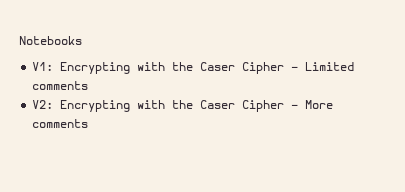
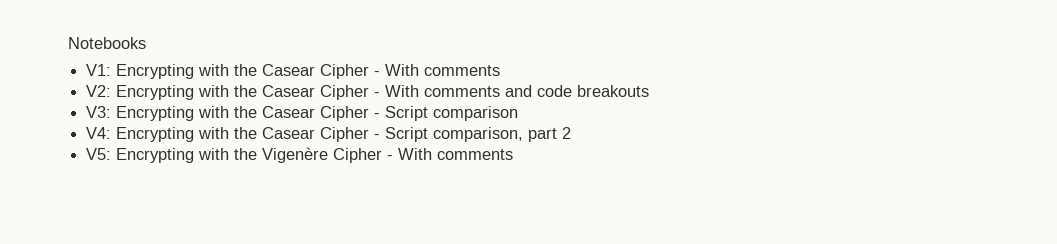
[200,62,355,74] Caser Cipher - Limited -> [262,64,420,79] Casear Cipher - With
[200,100,334,112] Caser Cipher - More -> [262,85,650,100] [86,106,519,121] [86,127,572,142] [86,147,433,163] Casear Cipher - With comments and code breakouts // V3: Encrypting with the Casear Cipher - Script comparison // V4: Encrypting with the Casear Cipher - Script comparison, part 2 // V5: Encrypting with the Vigenère Cipher - With

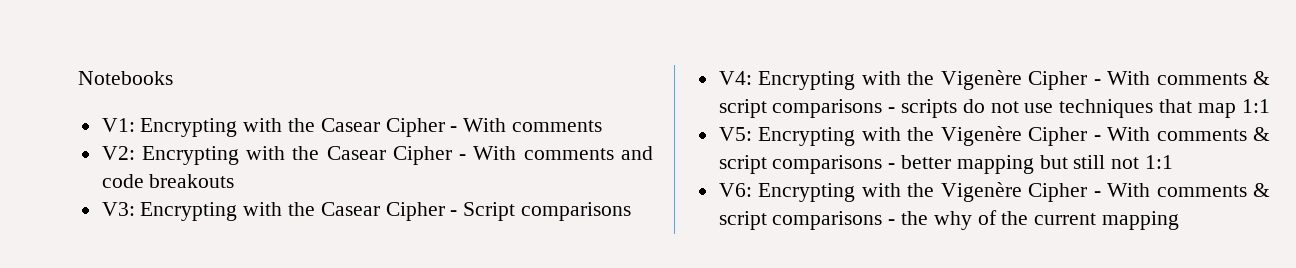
[433,106,519,121] comparison -> [521,202,632,221] comparisons
[262,127,572,142] Casear Cipher - Script comparison, part 2 -> [940,70,1270,90] [718,99,1270,118] Vigenère Cipher - With comments & script comparisons - scripts do not use techniques that map 1:1
(514, 154) none -> [1253,127,1270,141] [718,155,1174,174] [718,182,1270,202] [718,210,1180,230] & script comparisons - better mapping but still not 1:1 // V6: Encrypting with the Vigenère Cipher - With comments & script comparisons - the why of the current mapping

